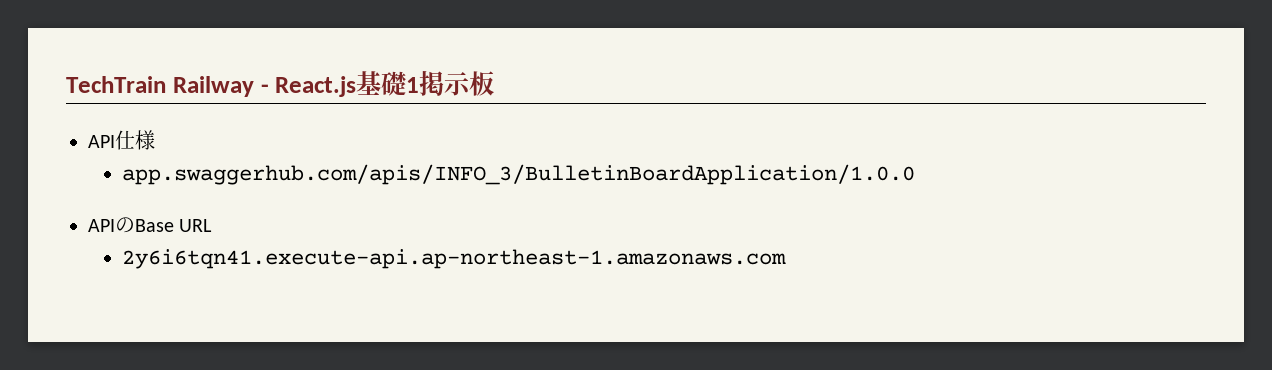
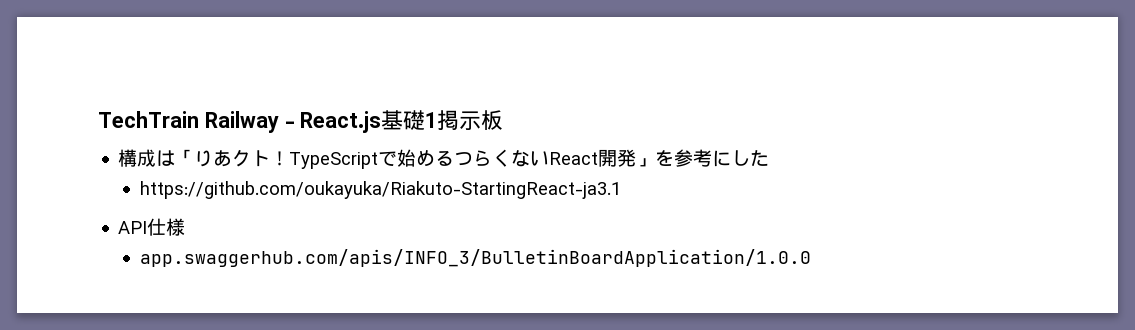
(495, 83) none -> [118,149,770,169] [139,181,621,199] // 構成は「りあクト！TypeScriptで始めるつらくないReact開発」を参考にした // https://github.com/oukayuka/Riakuto-StartingReact-ja3.1
[88,217,213,233] [121,249,786,269] // APIのBase URL // 2y6i6tqn41.execute-api.ap-northeast-1.amazonaws.com -> (811, 258) none

